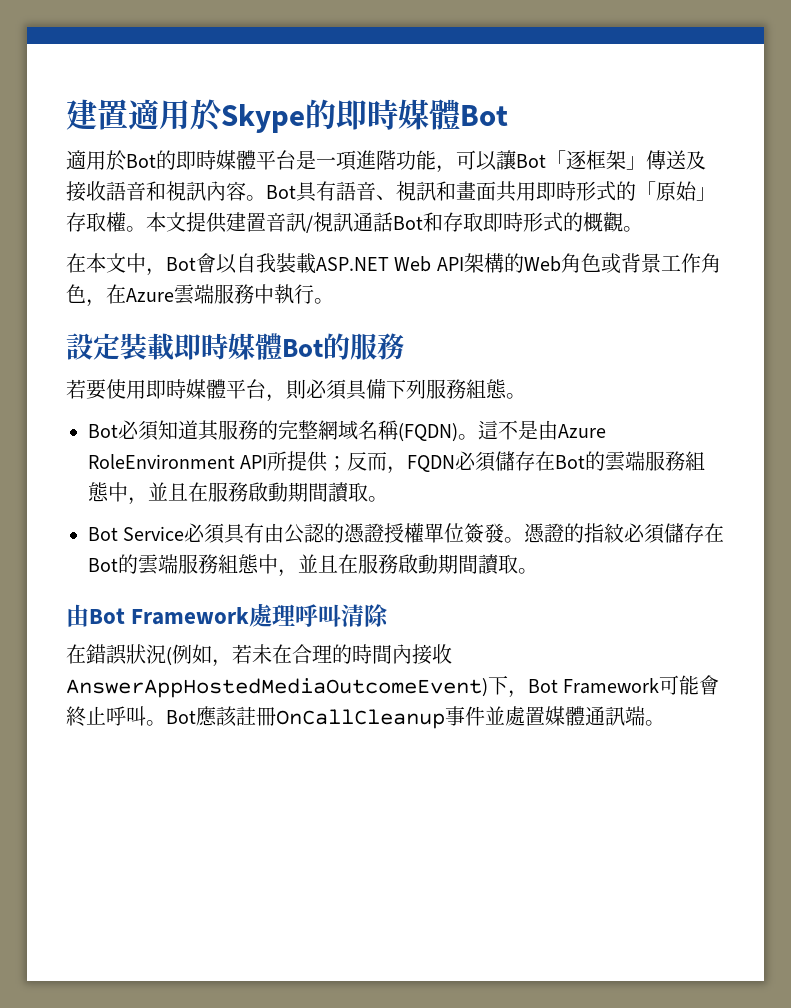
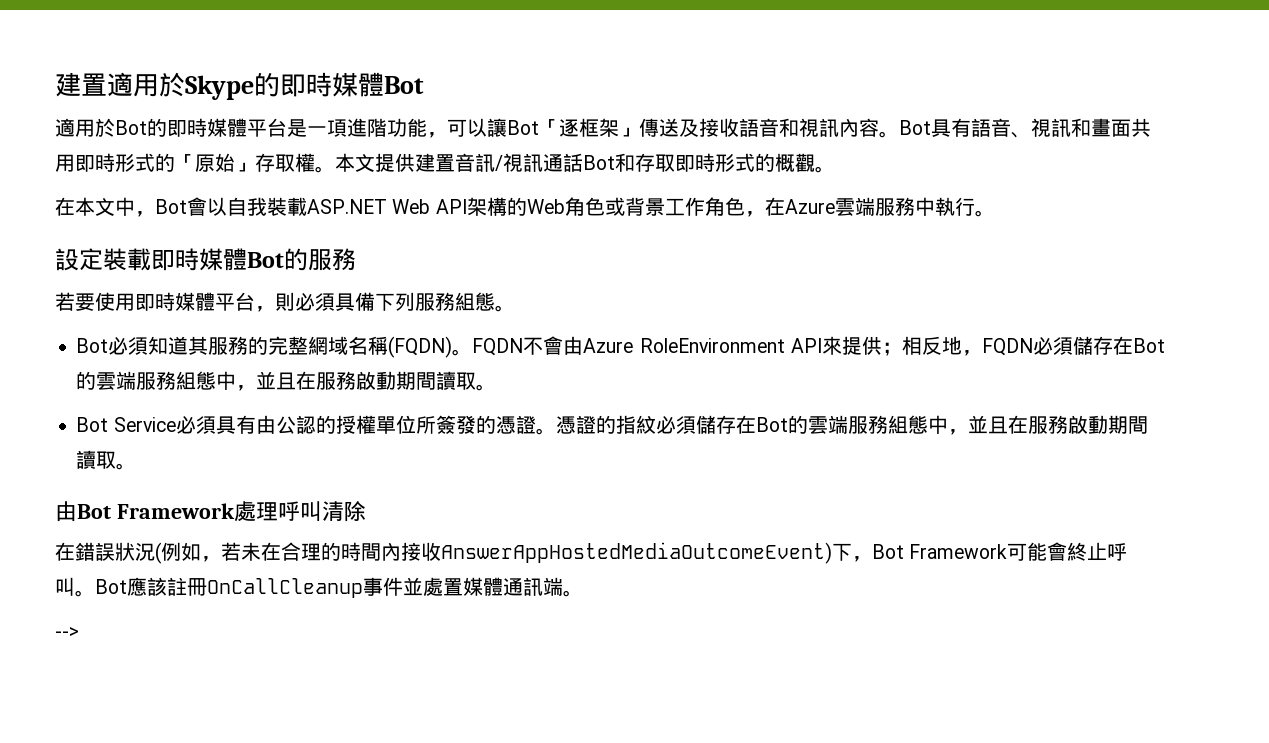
[478,420,538,440] 這不是 -> [472,336,564,356] FQDN不會
[267,451,388,472] 所提供；反而 -> [822,336,962,356] 來提供；相反地
[344,523,385,543] 憑證 -> (336, 424) none
[464,523,505,544] 簽發 -> [415,415,536,434] 所簽發的憑證
(665, 723) none -> [55,627,79,638] // -->

